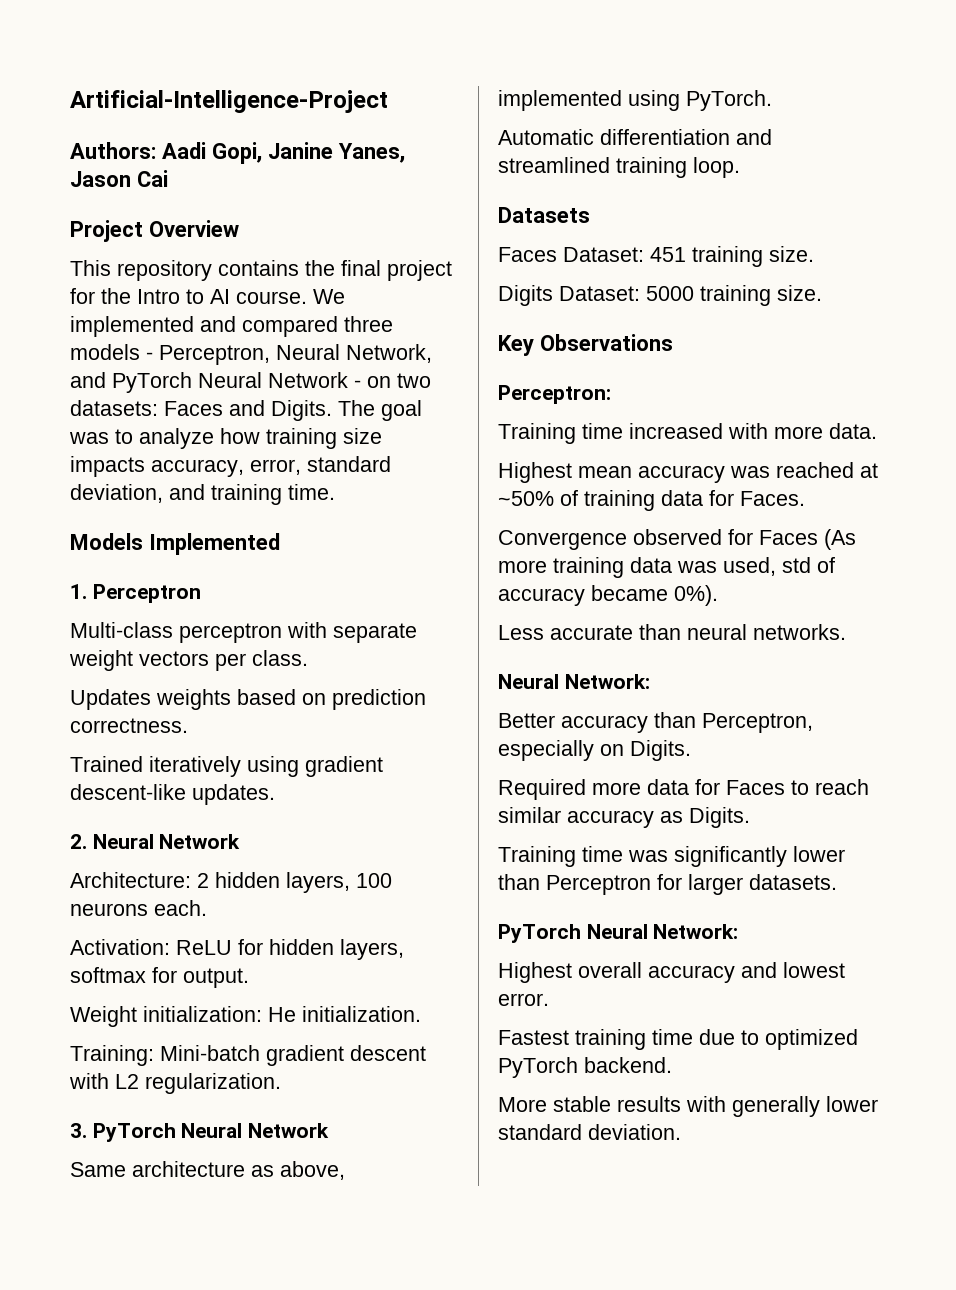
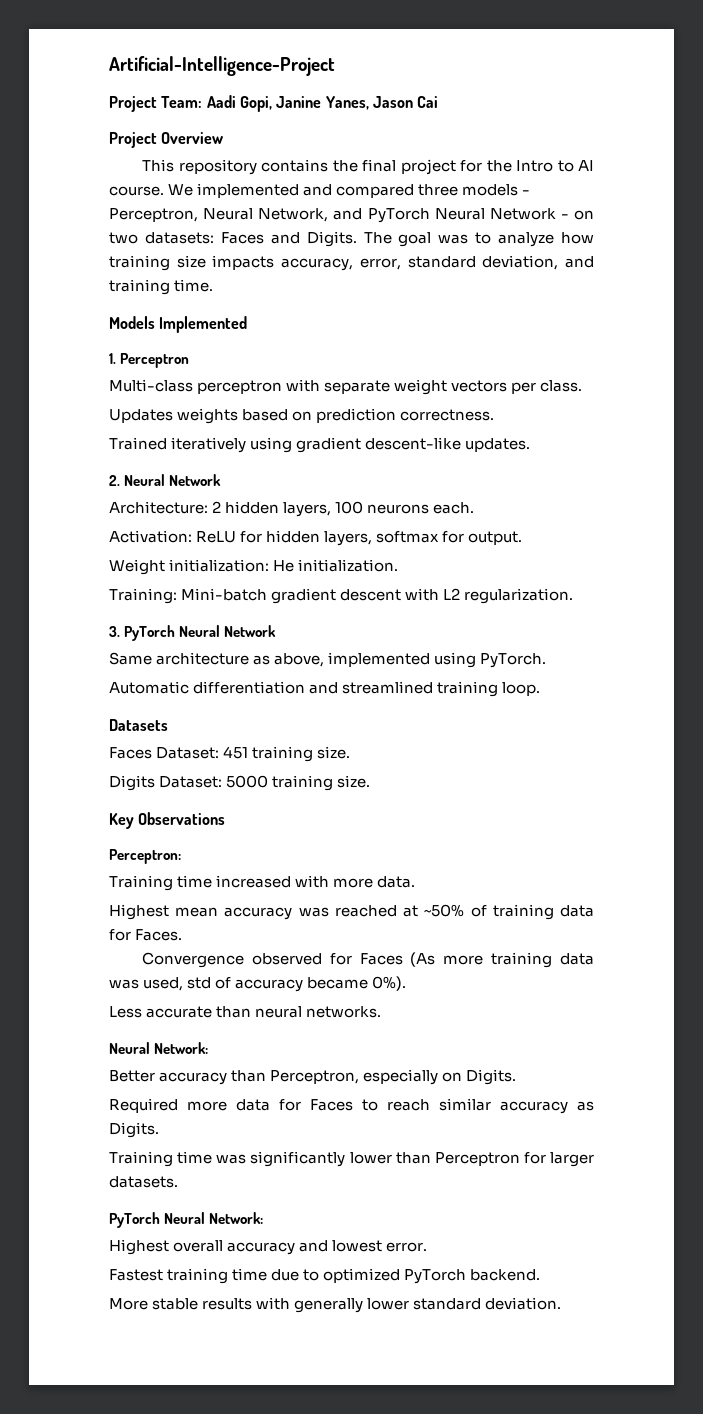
[70,142,156,159] Authors: -> [109,96,203,112] Project Team:

